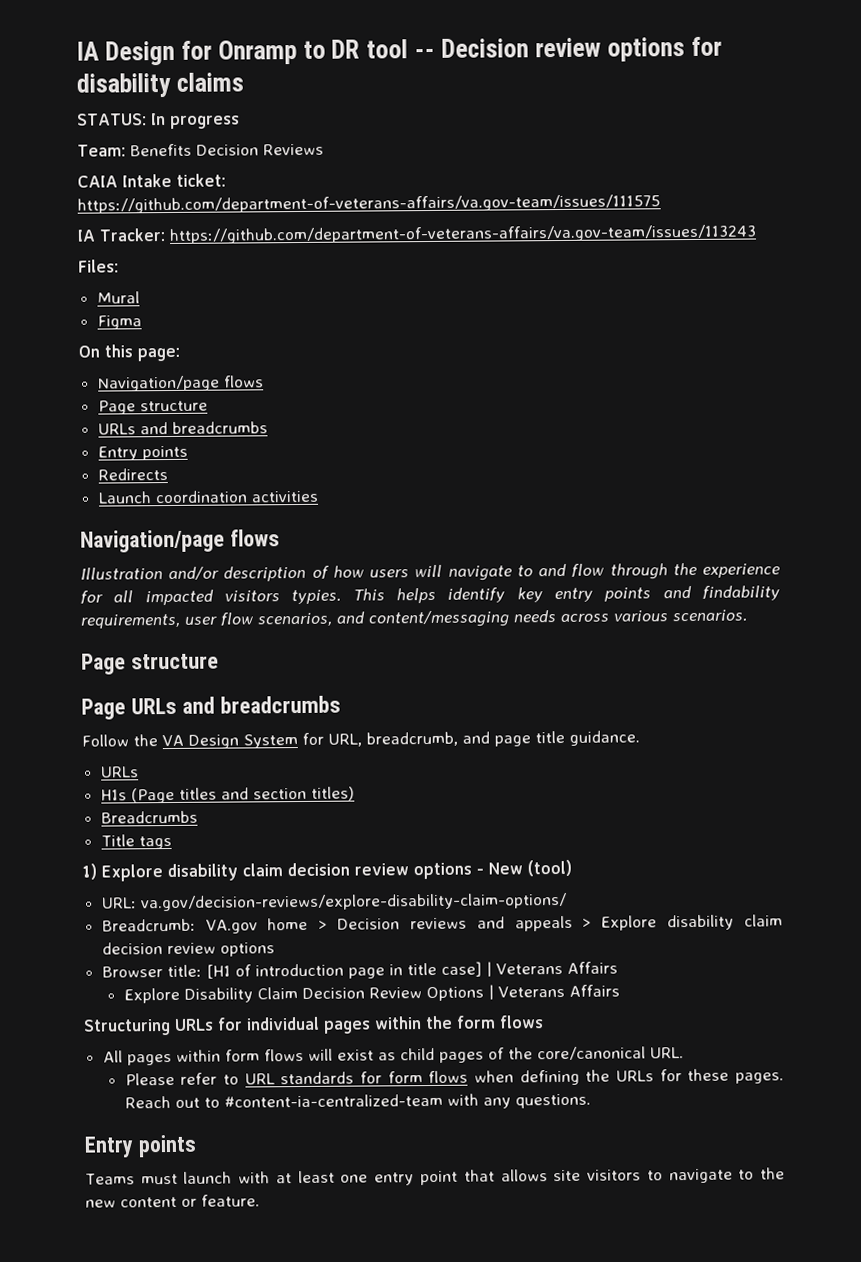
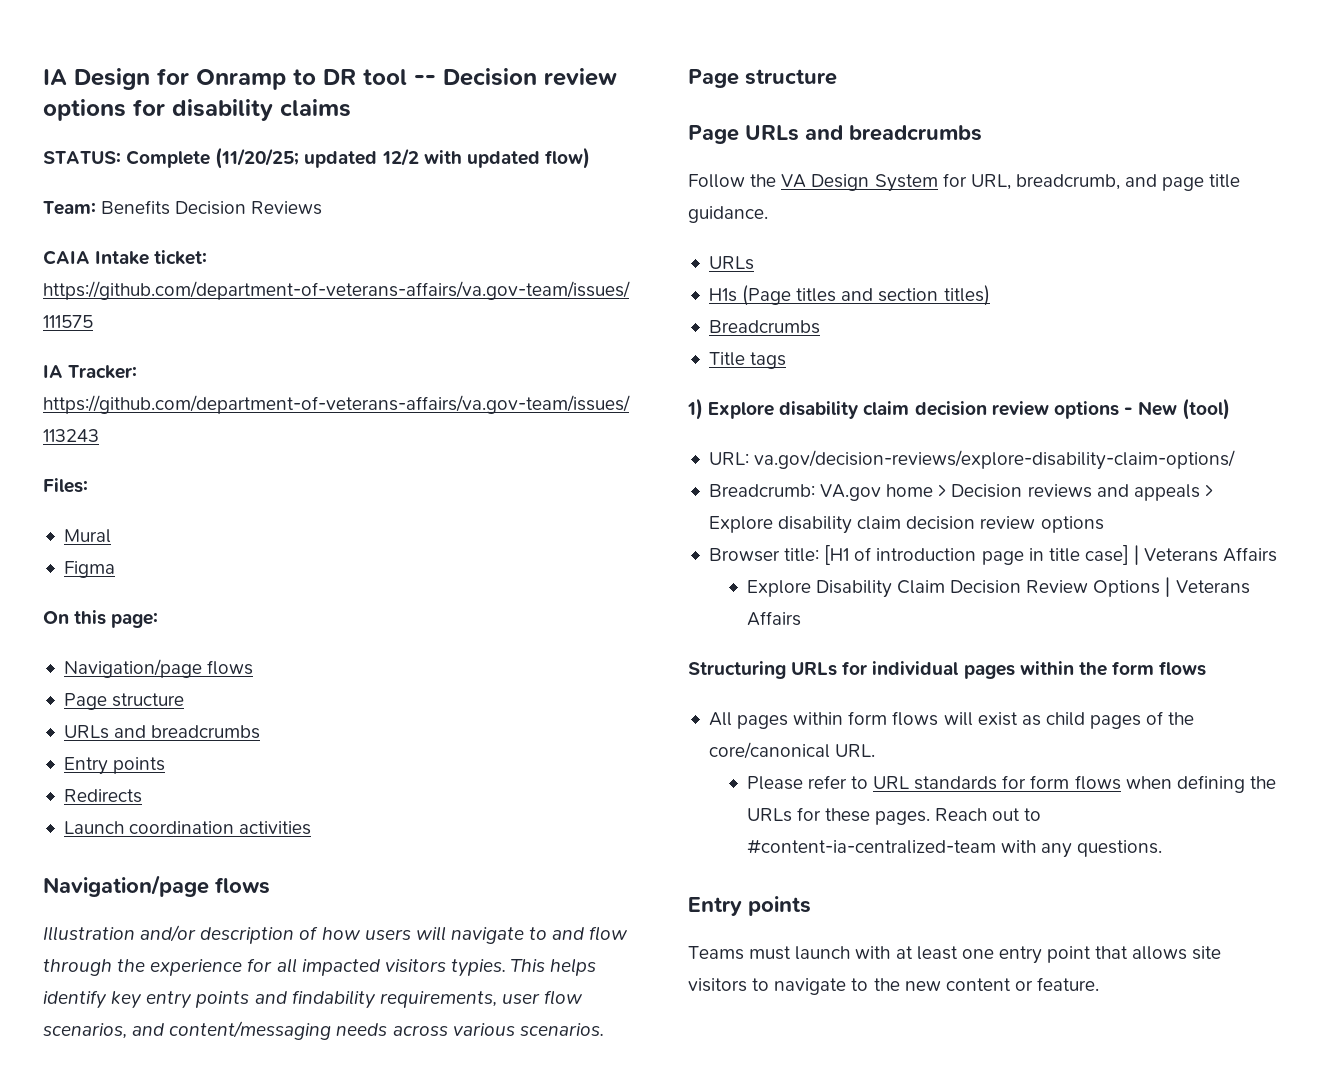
[150,113,240,129] In progress -> [126,147,590,169] Complete (11/20/25; updated 12/2 with updated flow)

